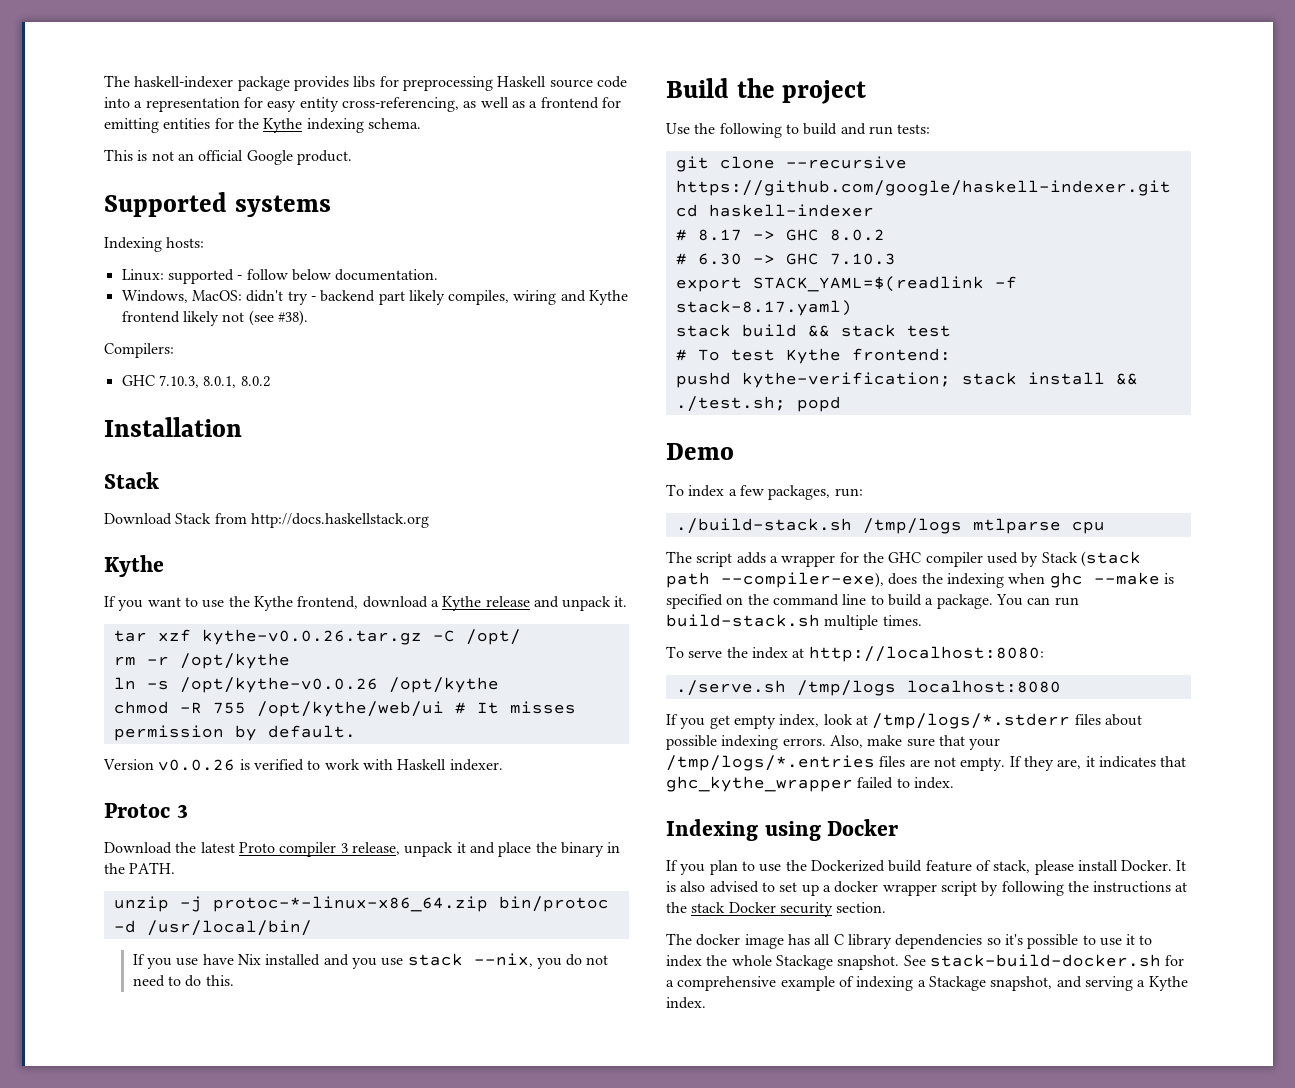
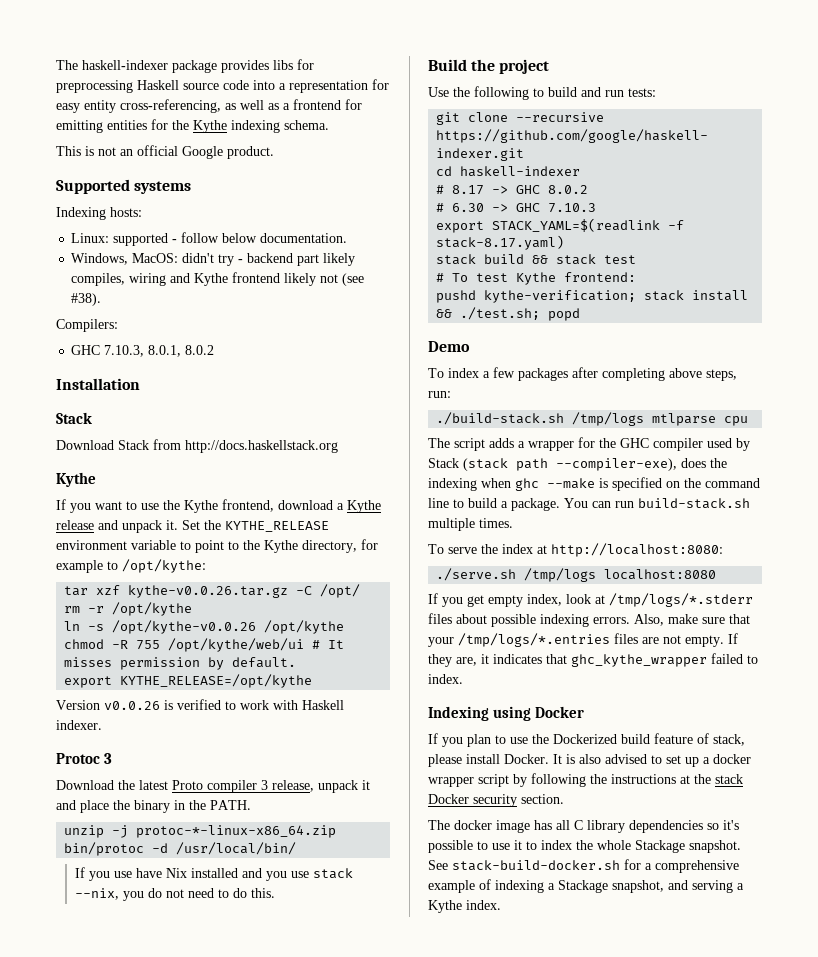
(628, 601) none -> [182,520,329,532] [56,539,378,553] [56,559,206,573] Set the KYTHE_RELEASE environment variable to point to the Kythe directory, for example to /opt/kythe:
(356, 731) none -> [64,674,313,688] // export KYTHE_RELEASE=/opt/kythe
[768,485,831,500] packages, -> [518,367,737,381] packages after completing above steps,

